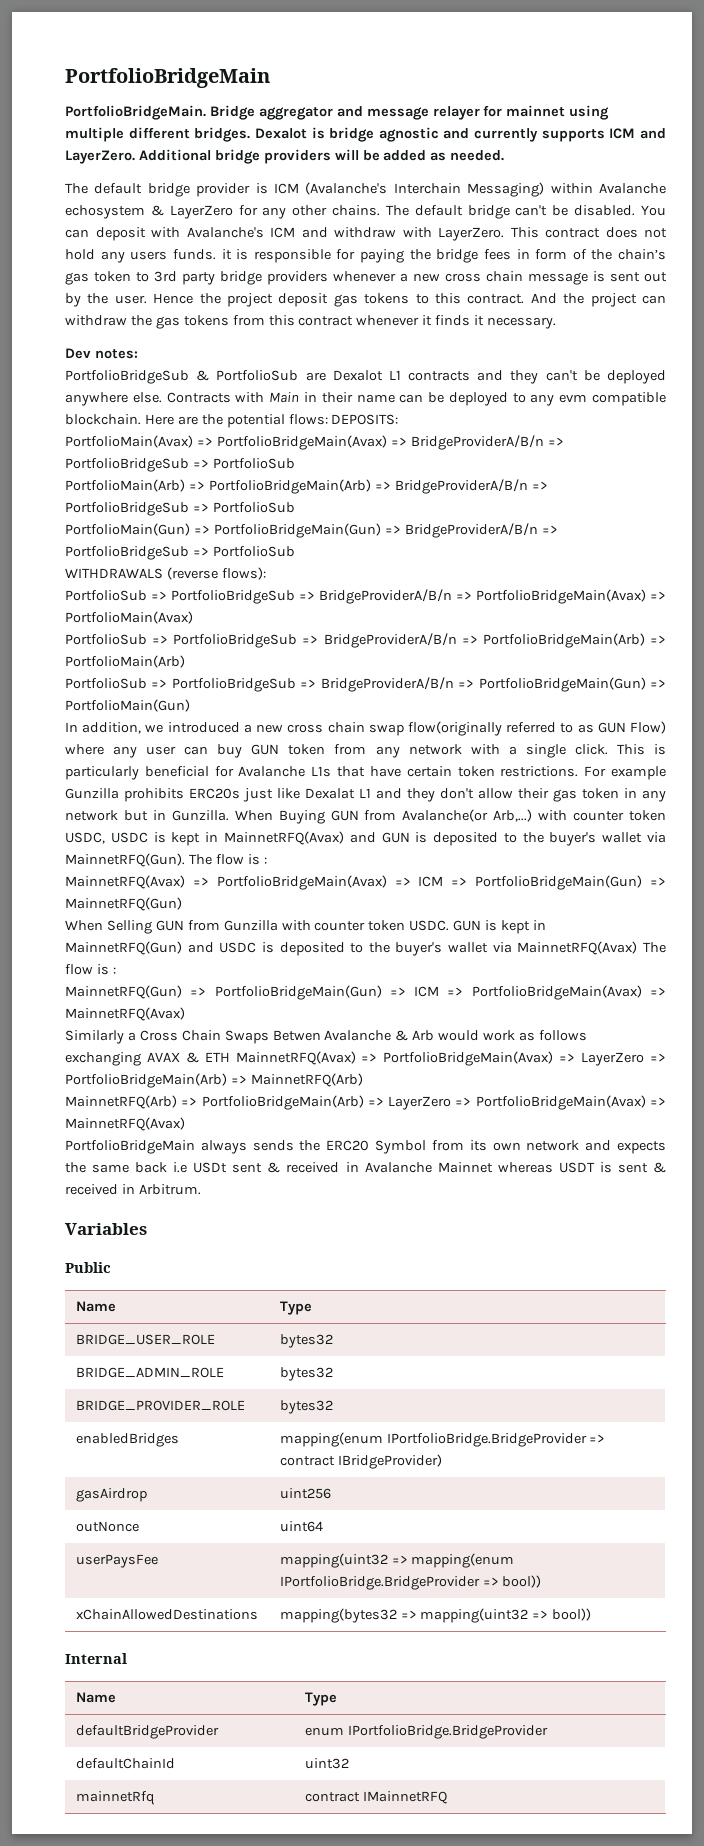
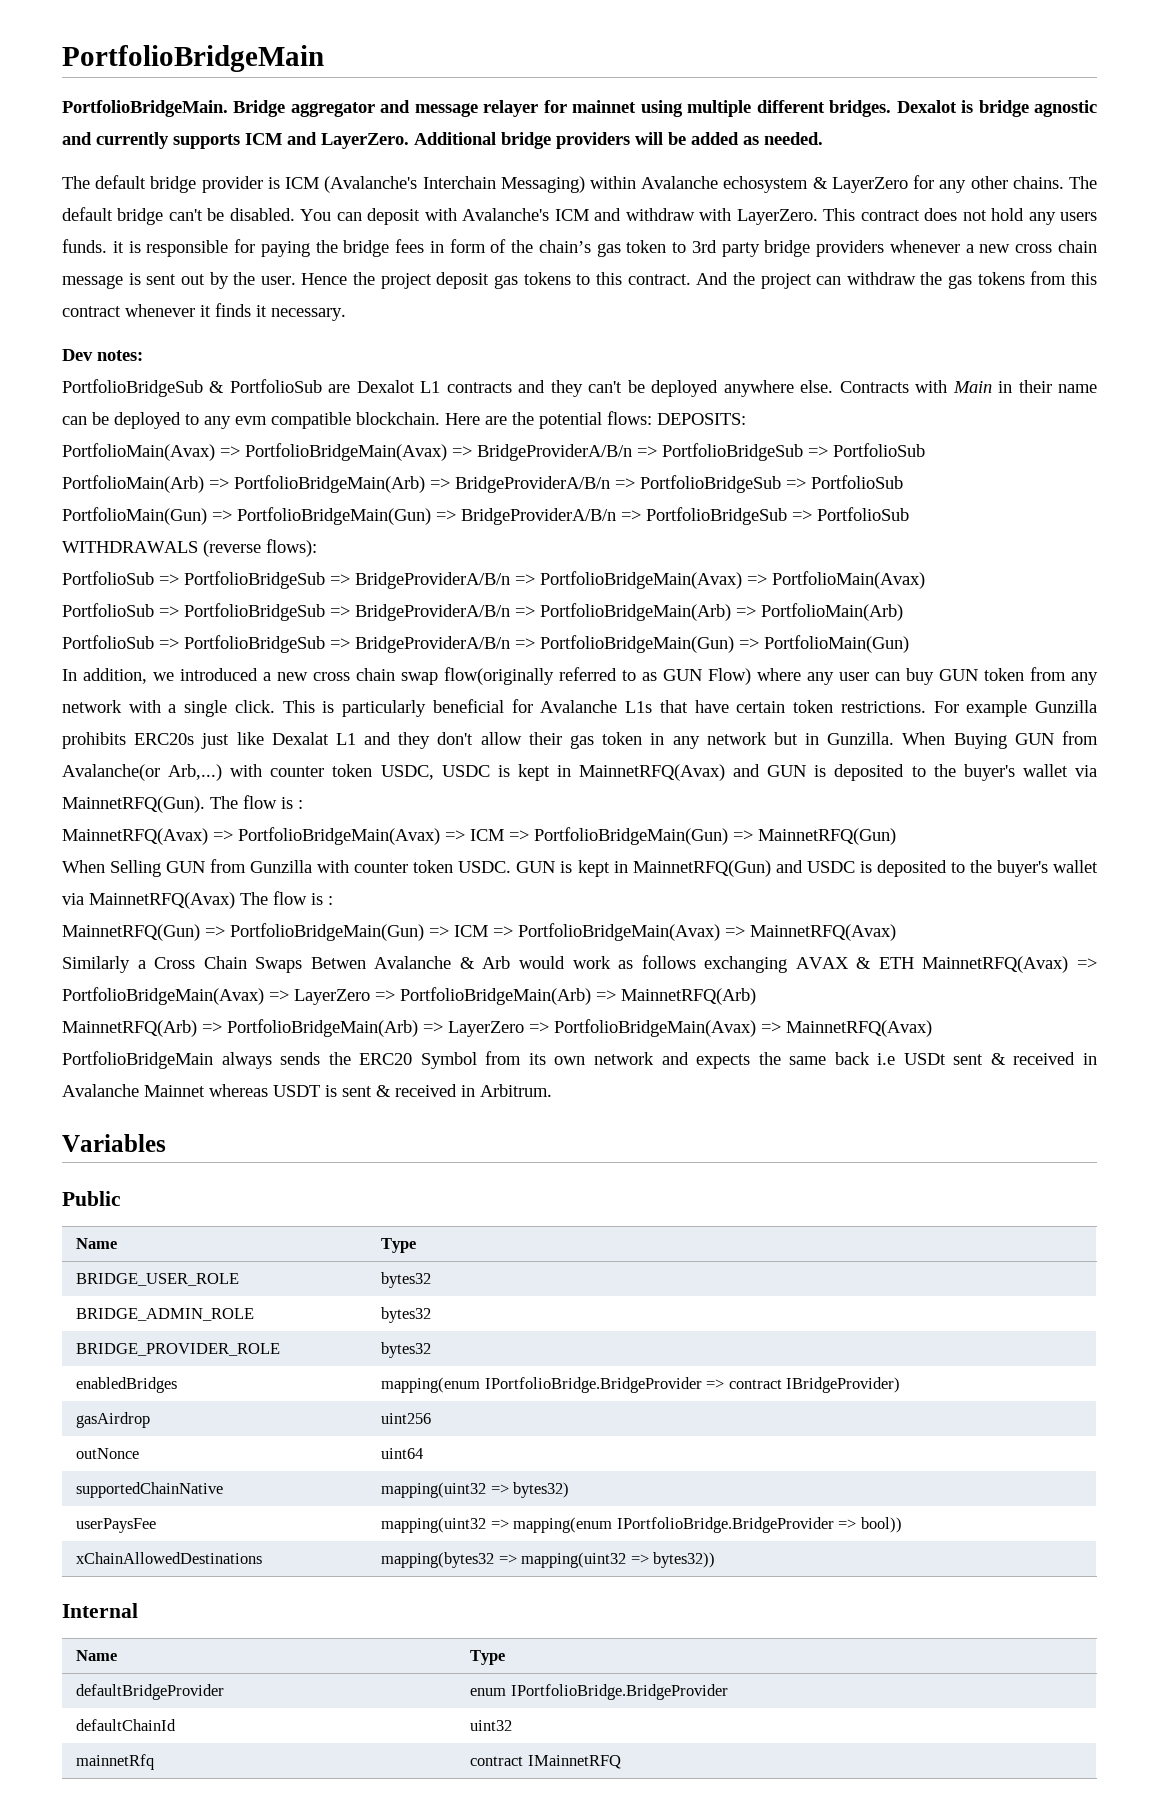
(323, 1526) none -> [76,1482,224,1498] [381,1482,570,1498] // supportedChainNative | mapping(uint32 => bytes32)
[552,1608,592,1621] bool)) -> [653,1552,716,1568] bytes32))

